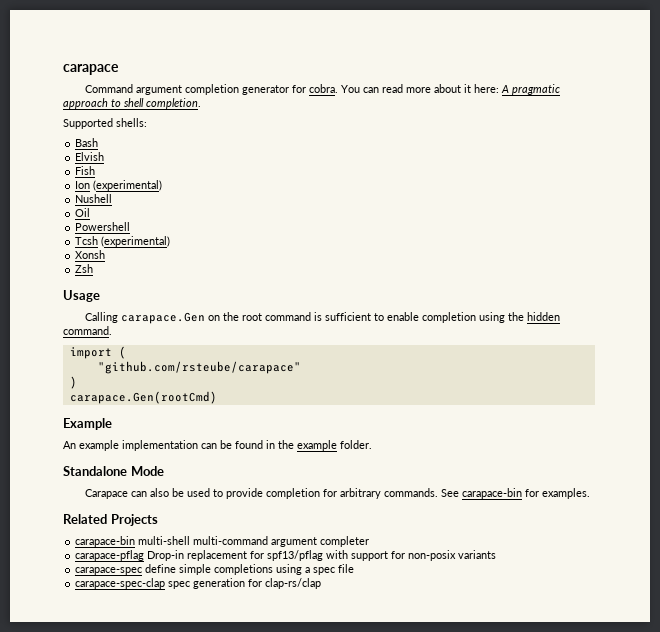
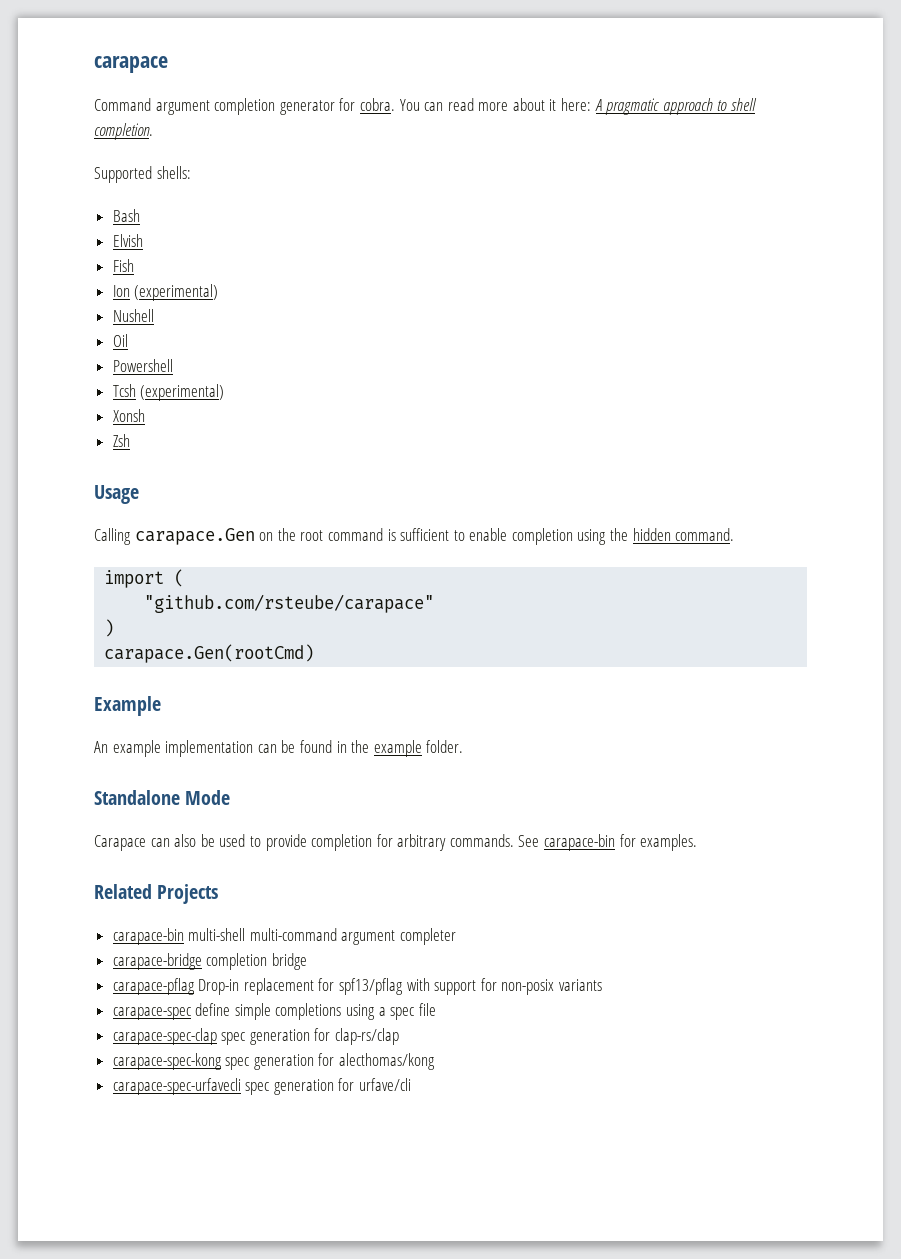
(370, 541) none -> [112,953,307,970] // carapace-bridge completion bridge
(322, 583) none -> [112,1053,436,1070] [112,1078,412,1095] // carapace-spec-kong spec generation for alecthomas/kong // carapace-spec-urfavecli spec generation for urfave/cli

